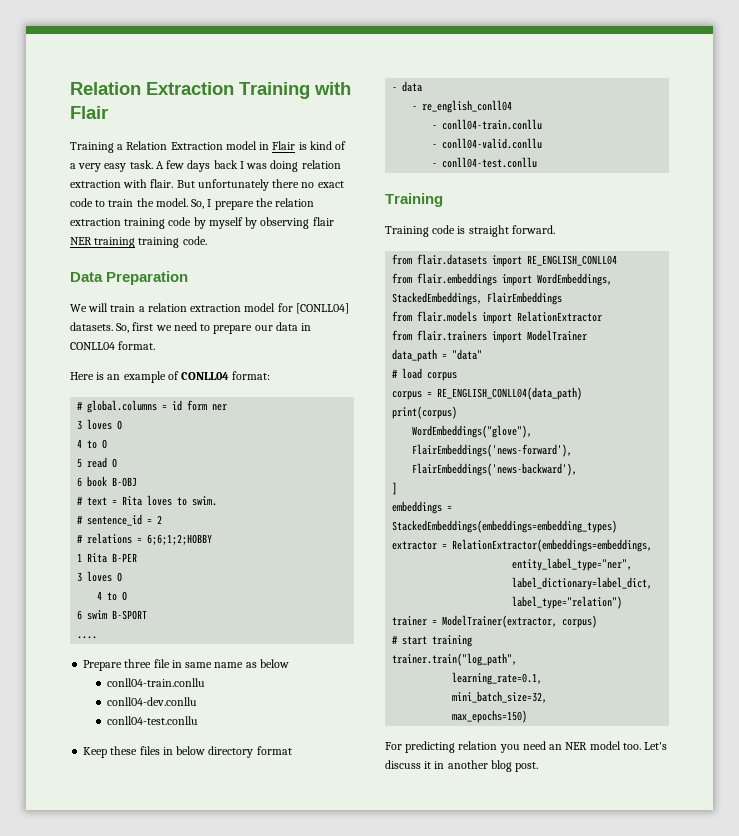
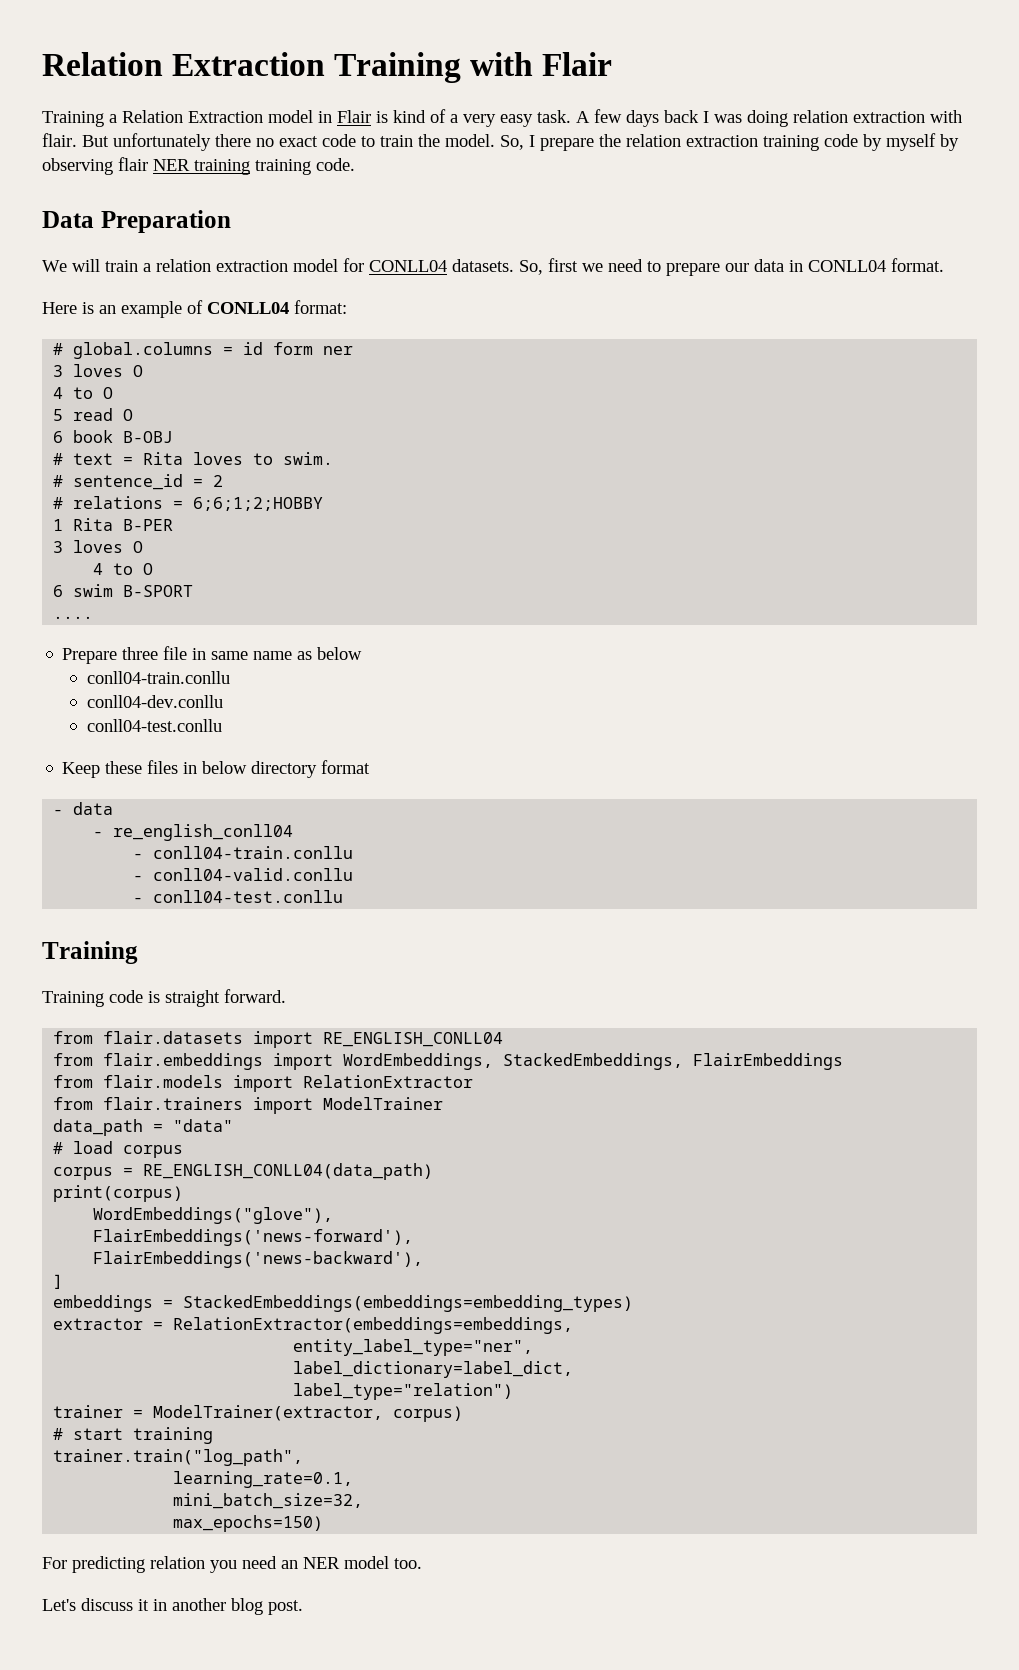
[295,303,349,314] [CONLL04] -> [369,260,447,272] CONLL04
(641, 746) none -> (422, 1563) //

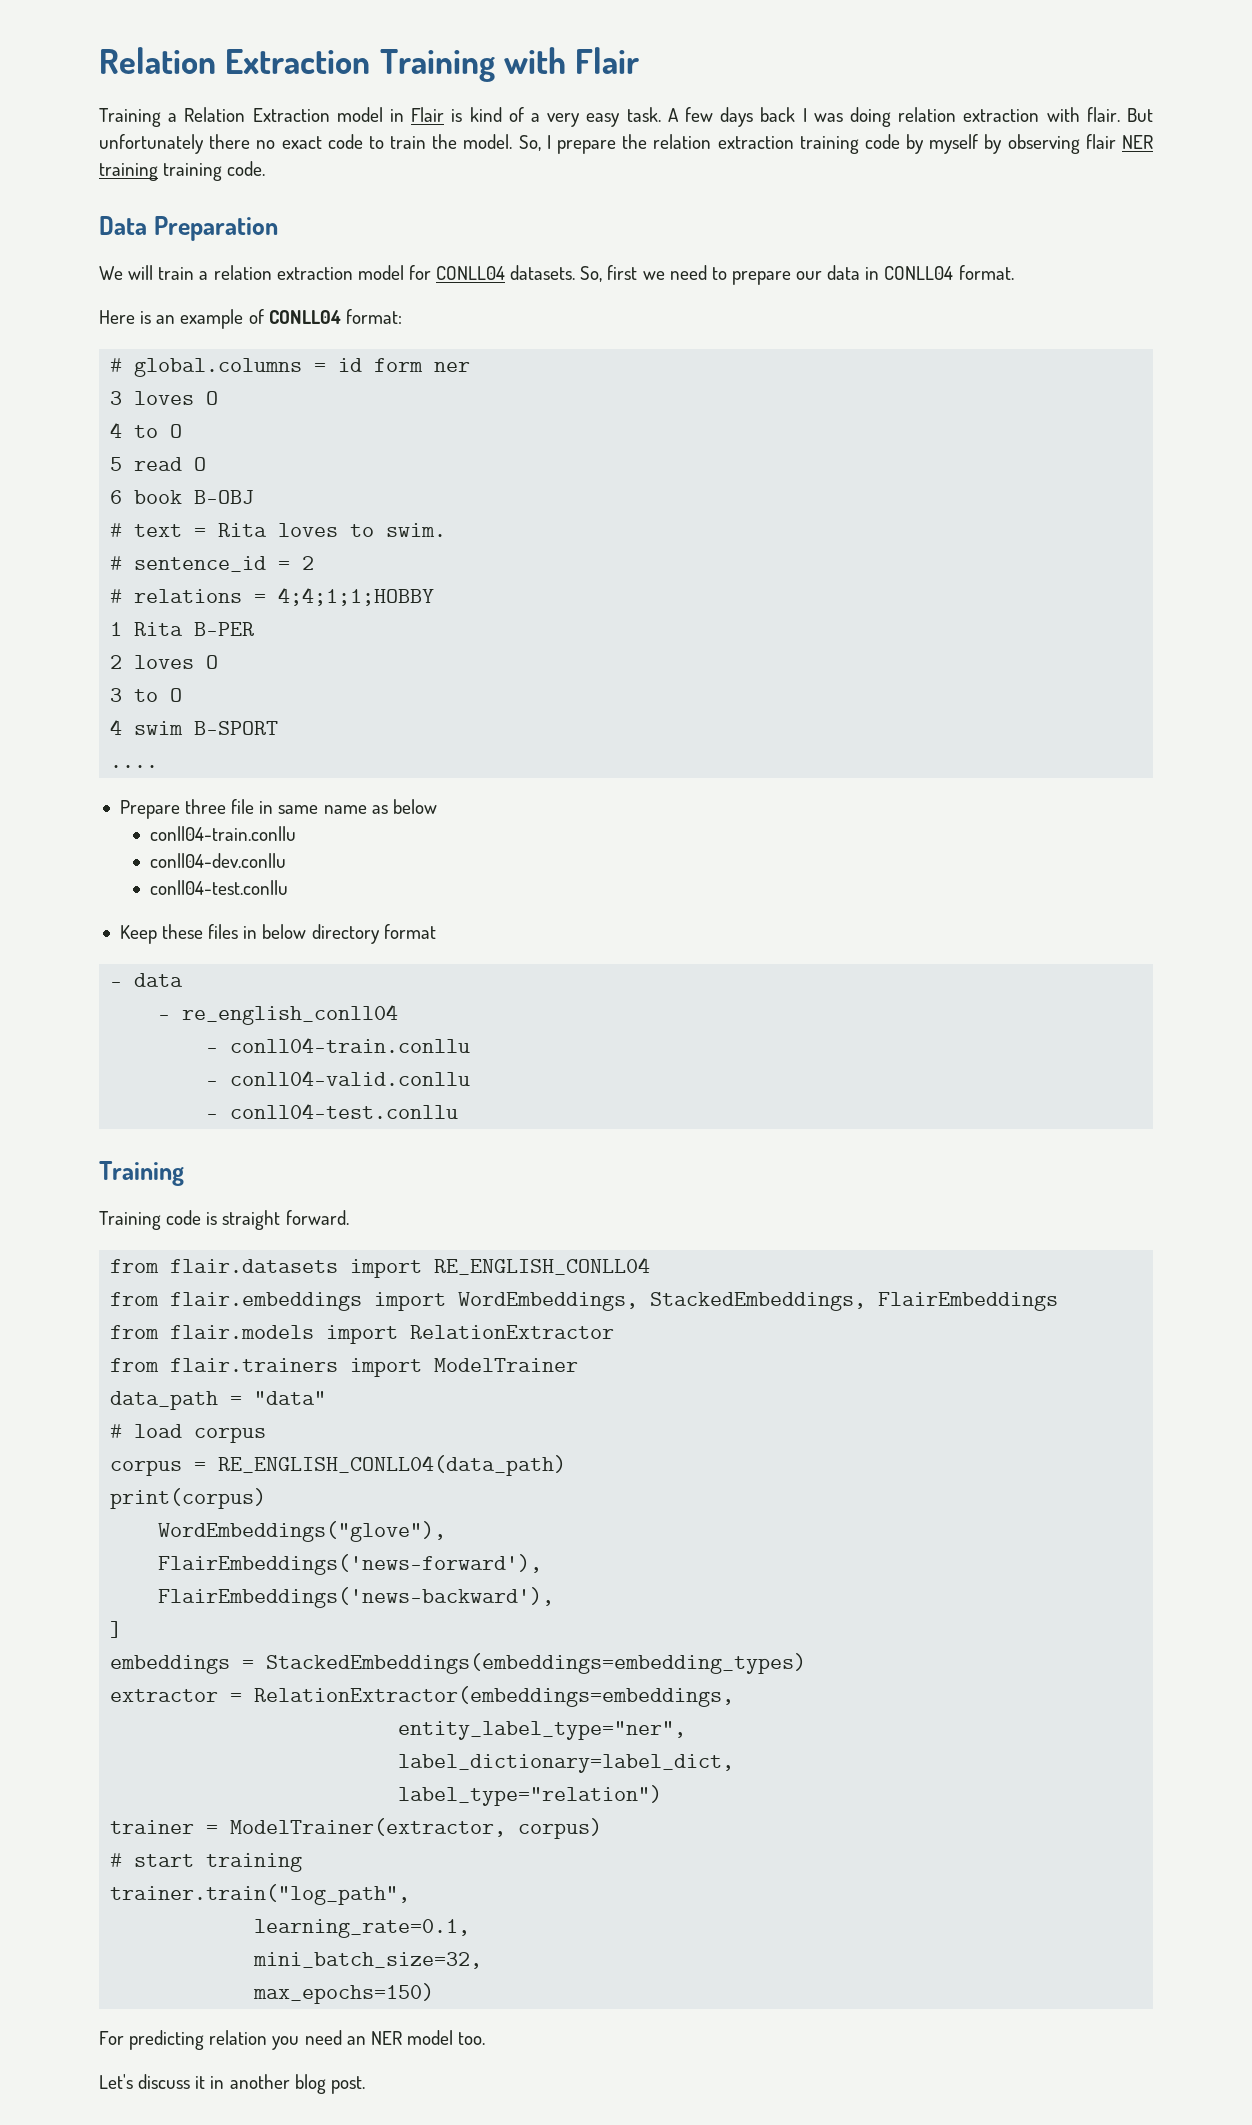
[193,497,324,511] 6;6;1;2;HOBBY -> [278,587,435,606] 4;4;1;1;HOBBY
[53,540,144,553] [93,563,154,575] [53,585,64,597] 3 loves O // 4 to O // 6 -> [110,655,219,669] [110,688,183,702] [110,719,123,735] 2 loves O // 3 to O // 4

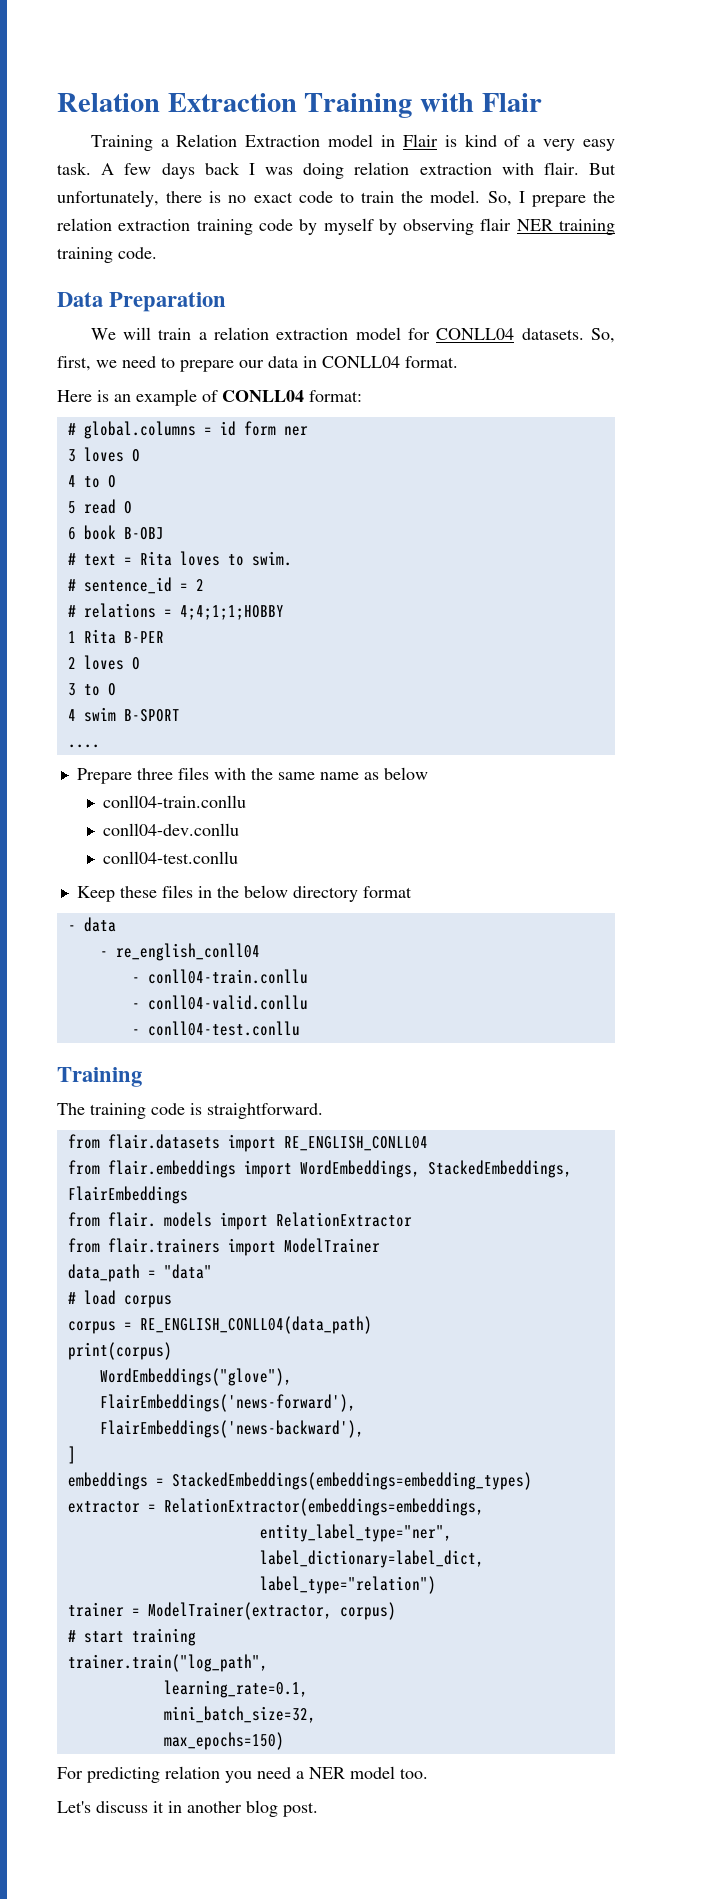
[99,134,251,154] unfortunately there -> [57,190,222,207] unfortunately, there is
[607,265,638,280] first -> [57,356,91,371] first,
[231,799,274,814] file in -> [177,767,273,780] files with the
(258, 932) none -> [216,886,239,898] the
[99,1210,349,1230] Training code is straight forward. -> [57,1103,323,1119] The training code is straightforward.
[170,1325,315,1339] flair.models -> [107,1212,212,1227] flair. models
[346,2036,366,2045] an -> [296,1771,304,1779] a

